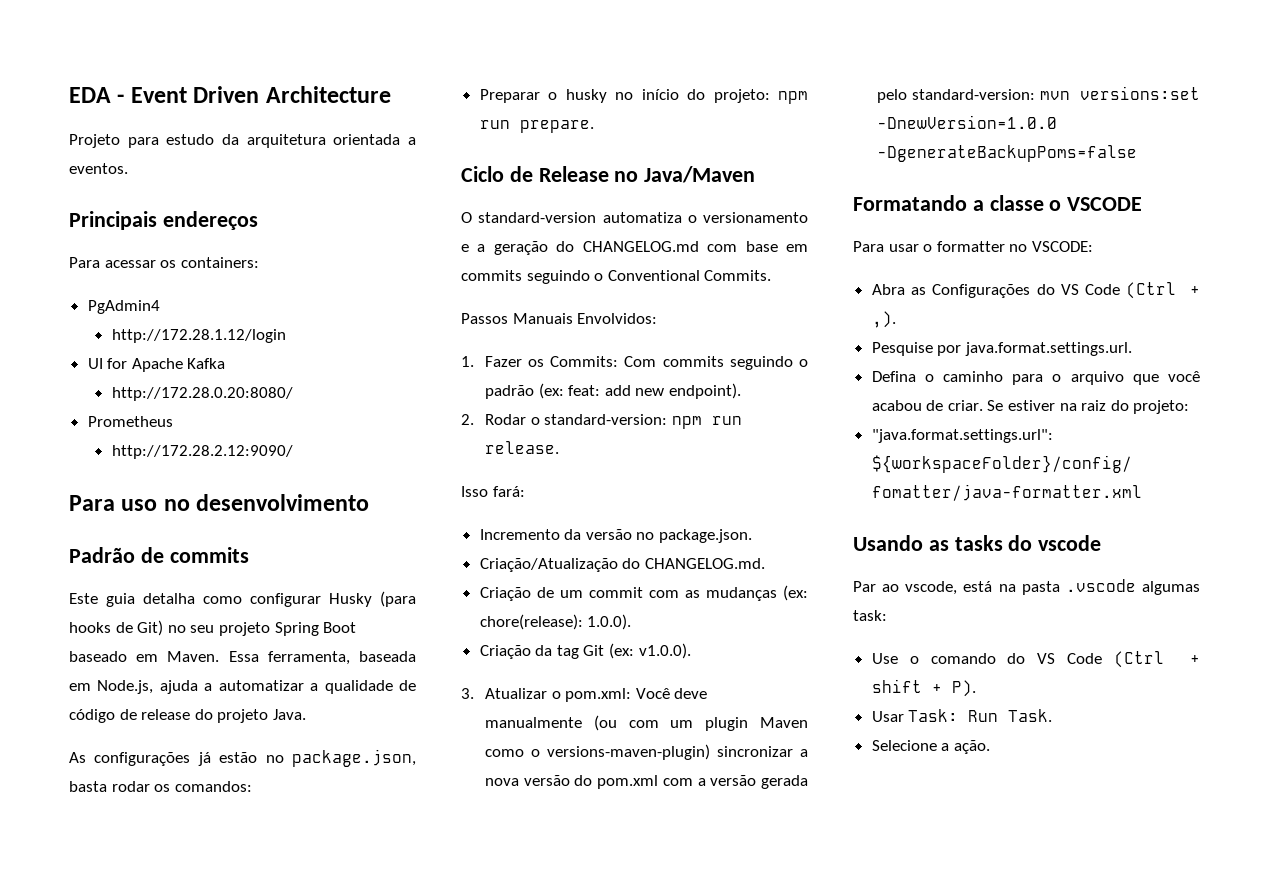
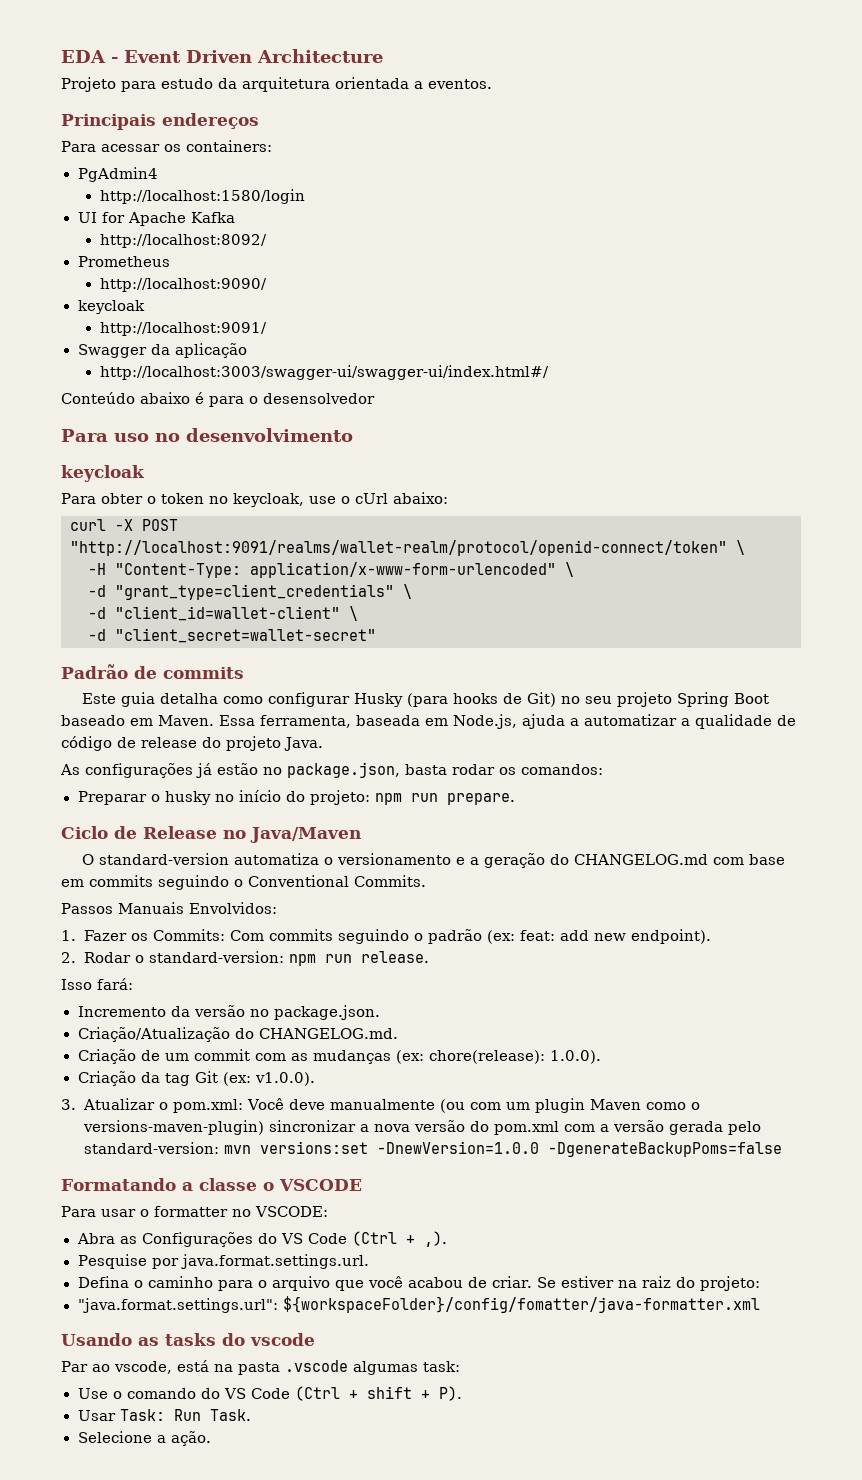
[111,329,286,343] http://172.28.1.12/login -> [99,189,305,204] http://localhost:1580/login
[111,387,293,401] http://172.28.0.20:8080/ -> [99,234,267,248] http://localhost:8092/
[111,445,293,459] [69,494,370,511] http://172.28.2.12:9090/ // Para uso no desenvolvimento -> [99,278,267,292] [77,300,145,314] [99,322,267,336] [77,343,247,358] [99,365,549,380] [61,392,375,407] [61,428,353,442] [61,465,145,482] [61,492,448,507] [70,519,178,531] [70,540,745,556] [88,562,574,578] [88,584,412,600] [88,606,358,621] [88,628,376,643] http://localhost:9090/ // keycloak // http://localhost:9091/ // Swagger da aplicação // http://localhost:3003/swagger-ui/swagger-ui/index.html#/ // Conteúdo abaixo é para o desensolvedor // Para uso no desenvolvimento // keycloak // Para obter o token no keycloak, use o cUrl abaixo: // curl -X POST "http://localhost:9091/realms/wallet-realm/protocol/openid-connect/token" \ // -H "Content-Type: application/x-www-form-urlencoded" \ // -d "grant_type=client_credentials" \ // -d "client_id=wallet-client" \ // -d "client_secret=wallet-secret"

